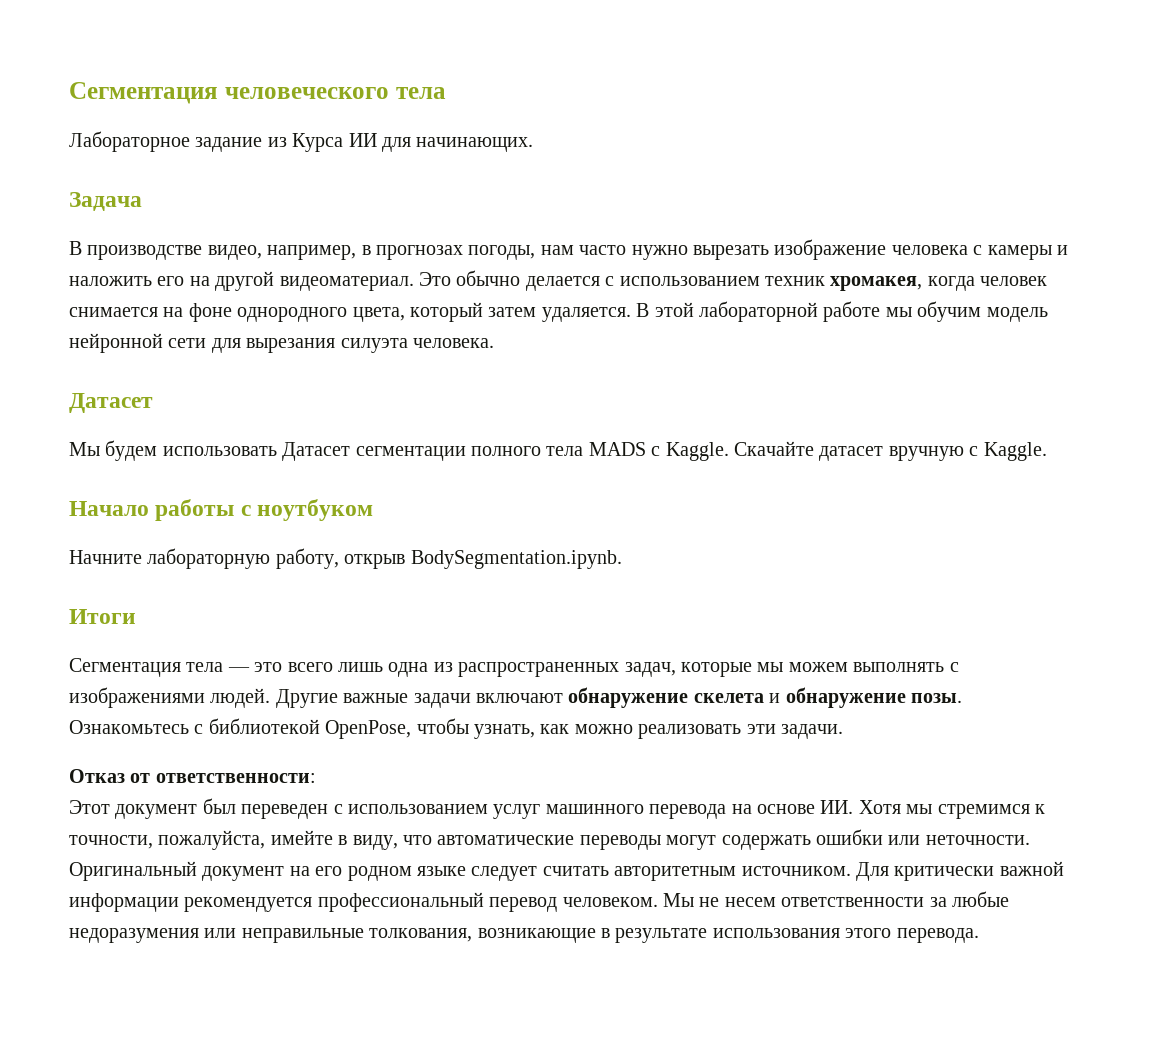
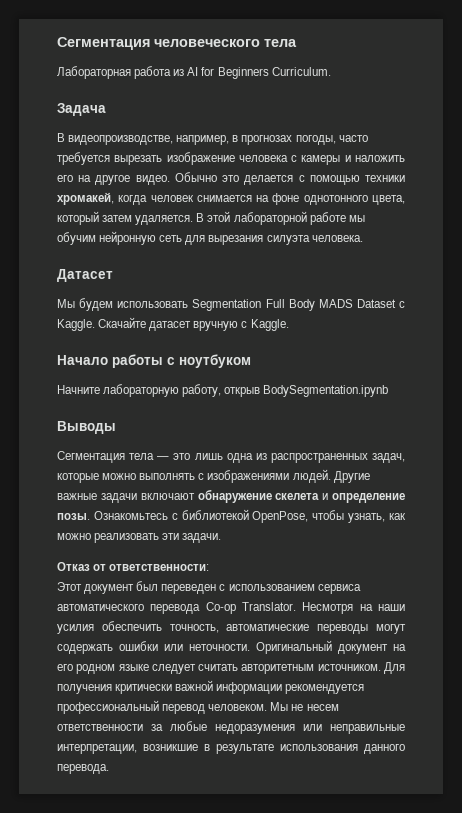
[69,131,534,152] Лабораторное задание из Курса ИИ для начинающих. -> [57,66,331,79] Лабораторная работа из AI for Beginners Curriculum.
[87,245,262,260] производстве видео, -> [68,135,174,145] видеопроизводстве,
[540,245,688,260] нам часто нужно -> [338,135,368,142] [57,152,110,165] часто требуется
[215,270,923,291] другой видеоматериал. Это обычно делается с использованием техник хромакея, -> [95,172,405,185] [57,192,114,205] другое видео. Обычно это делается с помощью техники хромакей,
[237,307,348,322] однородного -> [303,195,368,205] однотонного
[986,307,1048,322] [69,333,207,353] модель нейронной сети -> [99,231,183,245] нейронную сеть
[282,442,646,461] Датасет сегментации полного тела MADS -> [192,299,396,311] Segmentation Full Body MADS Dataset
[410,550,622,569] [69,609,136,624] BodySegmentation.ipynb. // Итоги -> [263,385,389,397] [57,421,116,434] BodySegmentation.ipynb // Выводы
[287,662,333,672] всего -> (191, 456) none
[757,662,848,672] мы можем -> [102,473,137,480] можно
[785,687,906,708] обнаружение -> [332,493,405,503] определение
[493,800,1045,819] [69,830,432,850] услуг машинного перевода на основе ИИ. Хотя мы стремимся к точности, пожалуйста, имейте в виду, что -> [317,584,361,594] [57,602,405,614] [57,621,219,634] сервиса автоматического перевода Co-op Translator. Несмотря на наши усилия обеспечить точность,
(889, 871) none -> [57,684,112,694] получения
[369,928,596,943] толкования, возникающие -> [57,744,198,754] интерпретации, возникшие
[845,928,892,938] этого -> [364,744,405,754] данного

